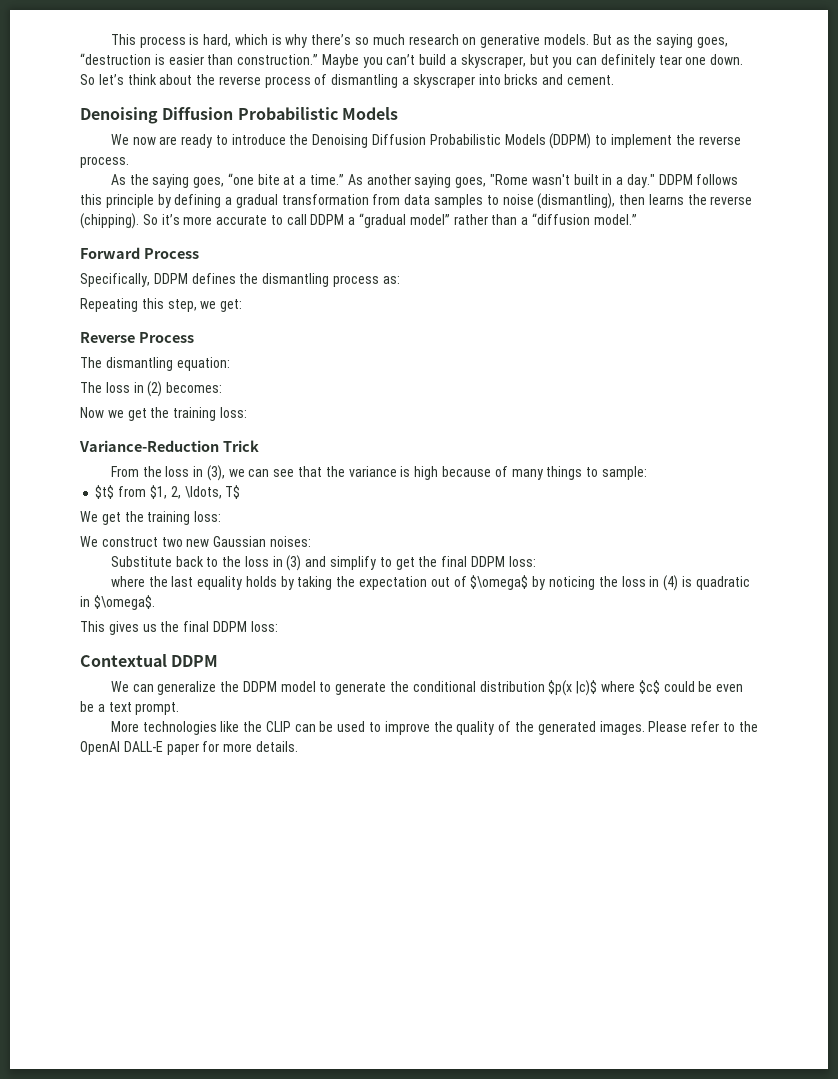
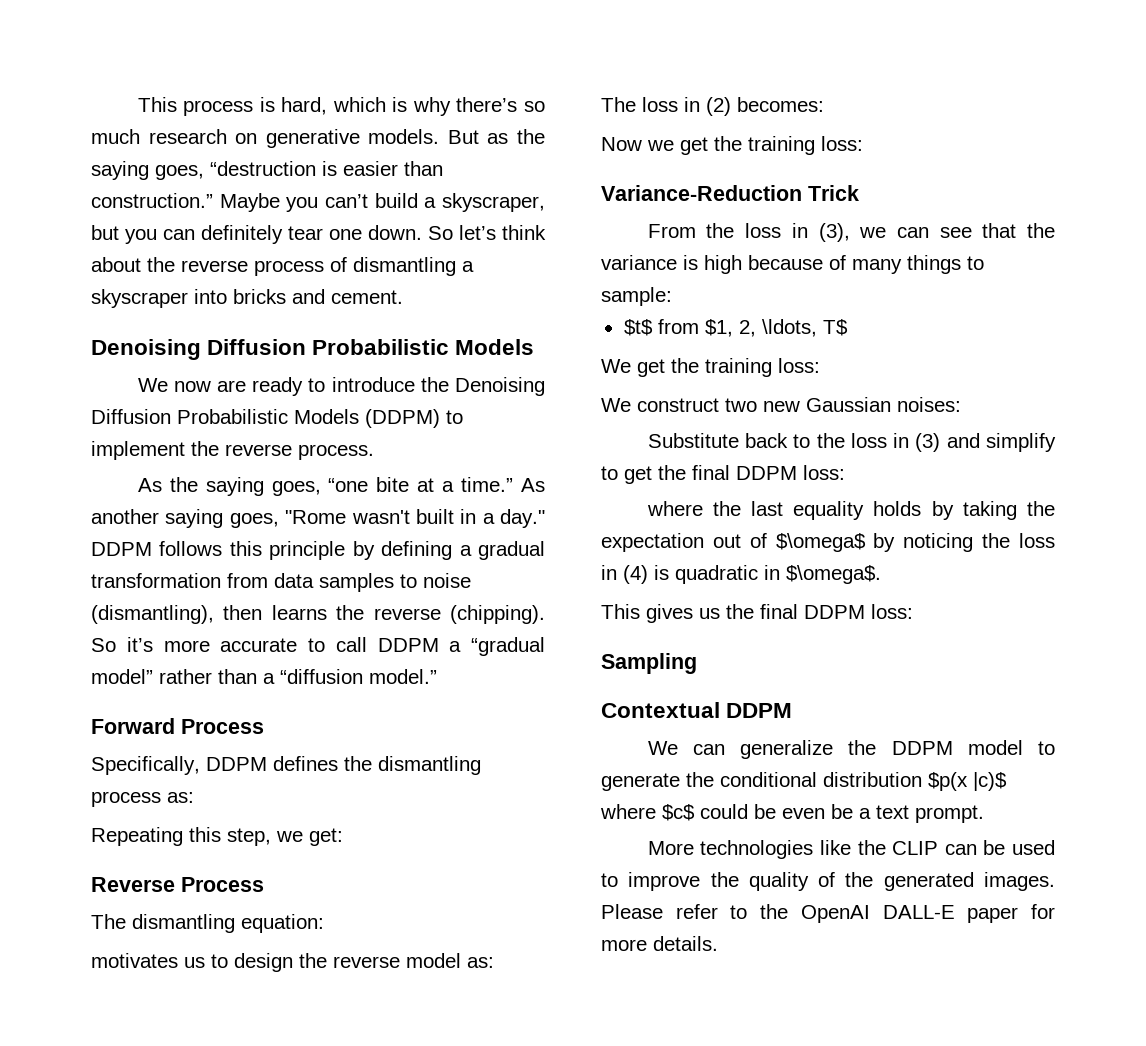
(230, 364) none -> [91,953,494,972] // motivates us to design the reverse model as:
(278, 626) none -> [601,653,697,674] // Sampling

